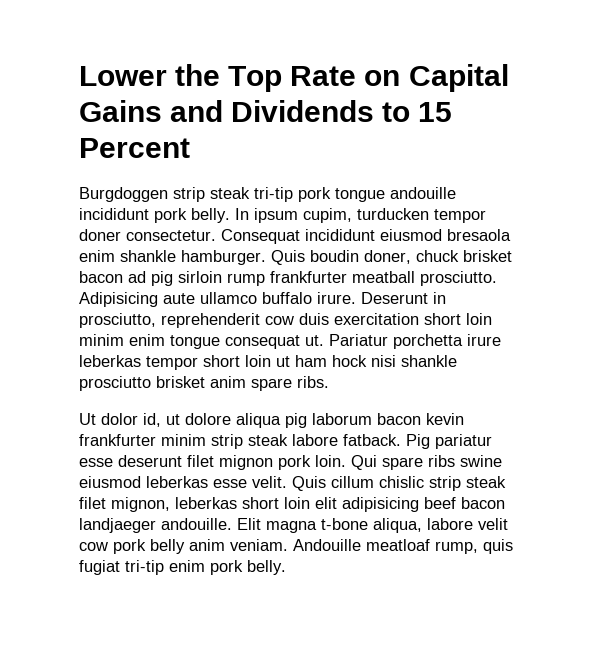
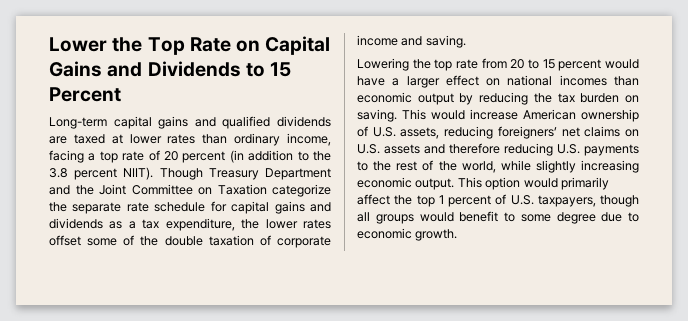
[79,187,456,202] [79,208,486,223] [79,229,511,244] [79,250,512,265] [79,271,497,286] [79,292,446,307] [79,313,492,328] [79,334,501,349] [79,355,457,370] [79,376,329,391] [79,413,464,428] [79,434,492,449] [79,455,502,470] [79,476,506,491] [79,497,505,512] [79,518,508,533] [79,539,513,554] [79,560,286,575] Burgdoggen strip steak tri-tip pork tongue andouille incididunt pork belly. In ipsum cupim, turducken tempor doner consectetur. Consequat incididunt eiusmod bresaola enim shankle hamburger. Quis boudin doner, chuck brisket bacon ad pig sirloin rump frankfurter meatball prosciutto. Adipisicing aute ullamco buffalo irure. Deserunt in prosciutto, reprehenderit cow duis exercitation short loin minim enim tongue consequat ut. Pariatur porchetta irure leberkas tempor short loin ut ham hock nisi shankle prosciutto brisket anim spare ribs. // Ut dolor id, ut dolore aliqua pig laborum bacon kevin frankfurter minim strip steak labore fatback. Pig pariatur esse deserunt filet mignon pork loin. Qui spare ribs swine eiusmod leberkas esse velit. Quis cillum chislic strip steak filet mignon, leberkas short loin elit adipisicing beef bacon landjaeger andouille. Elit magna t-bone aliqua, labore velit cow pork belly anim veniam. Andouille meatloaf rump, quis fugiat tri-tip enim pork belly. -> [49,116,331,129] [49,133,331,146] [49,150,331,163] [49,167,331,180] [49,184,331,197] [49,201,331,214] [49,218,331,231] [49,235,331,248] [357,35,466,48] [357,58,639,71] [357,75,639,88] [357,92,639,105] [357,109,639,122] [357,126,639,139] [357,143,639,156] [357,160,639,173] [357,177,609,190] [357,194,639,207] [357,211,639,224] [357,228,458,241] Long-term capital gains and qualified dividends are taxed at lower rates than ordinary income, facing a top rate of 20 percent (in addition to the 3.8 percent NIIT). Though Treasury Department and the Joint Committee on Taxation categorize the separate rate schedule for capital gains and dividends as a tax expenditure, the lower rates offset some of the double taxation of corporate income and saving. // Lowering the top rate from 20 to 15 percent would have a larger effect on national incomes than economic output by reducing the tax burden on saving. This would increase American ownership of U.S. assets, reducing foreigners’ net claims on U.S. assets and therefore reducing U.S. payments to the rest of the world, while slightly increasing economic output. This option would primarily affect the top 1 percent of U.S. taxpayers, though all groups would benefit to some degree due to economic growth.

